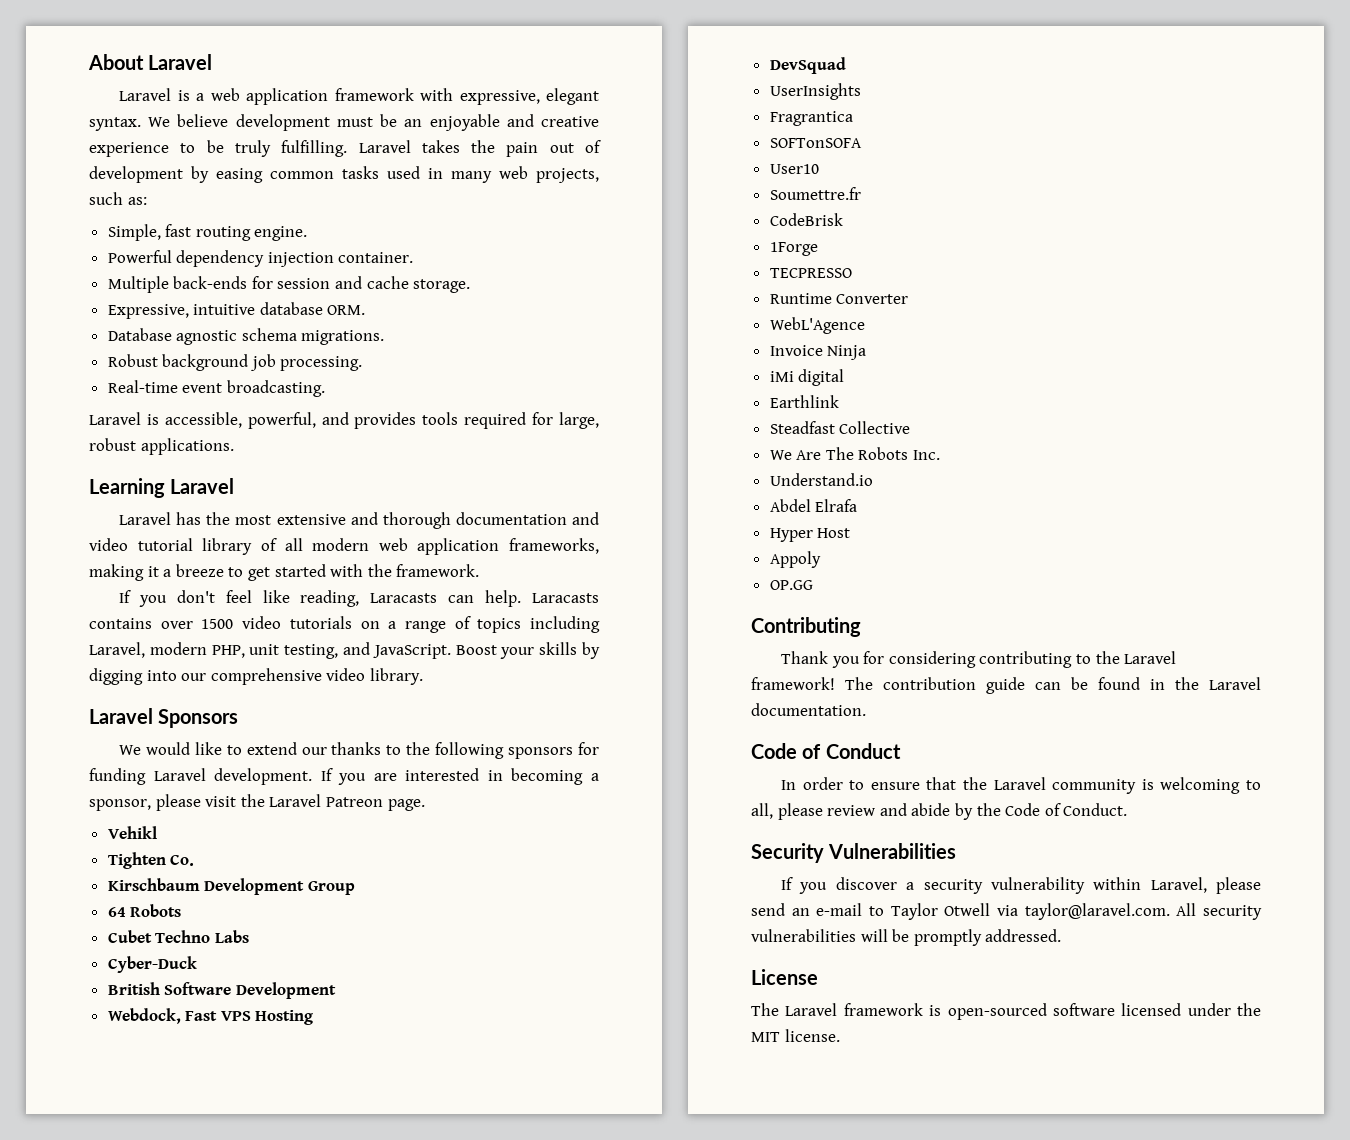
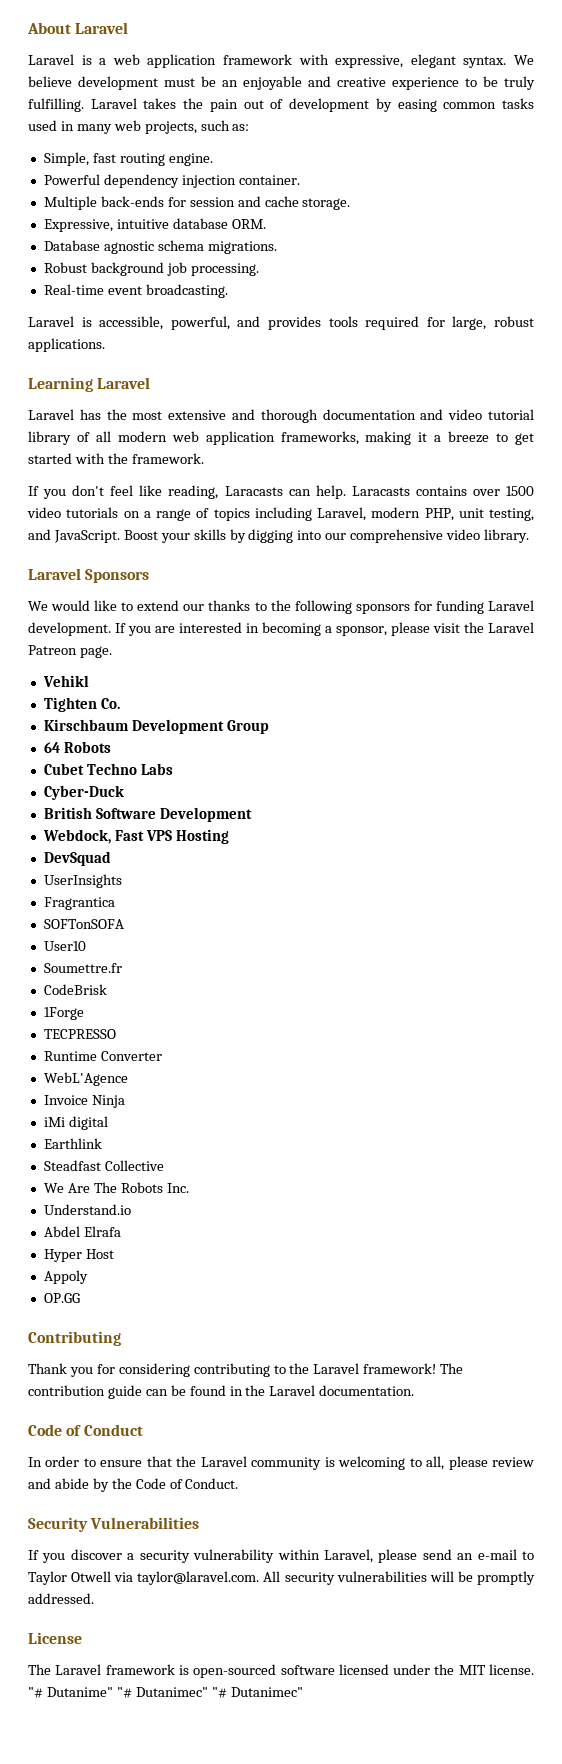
(840, 1035) none -> [28,1687,303,1698] "# Dutanime" "# Dutanimec" "# Dutanimec"

